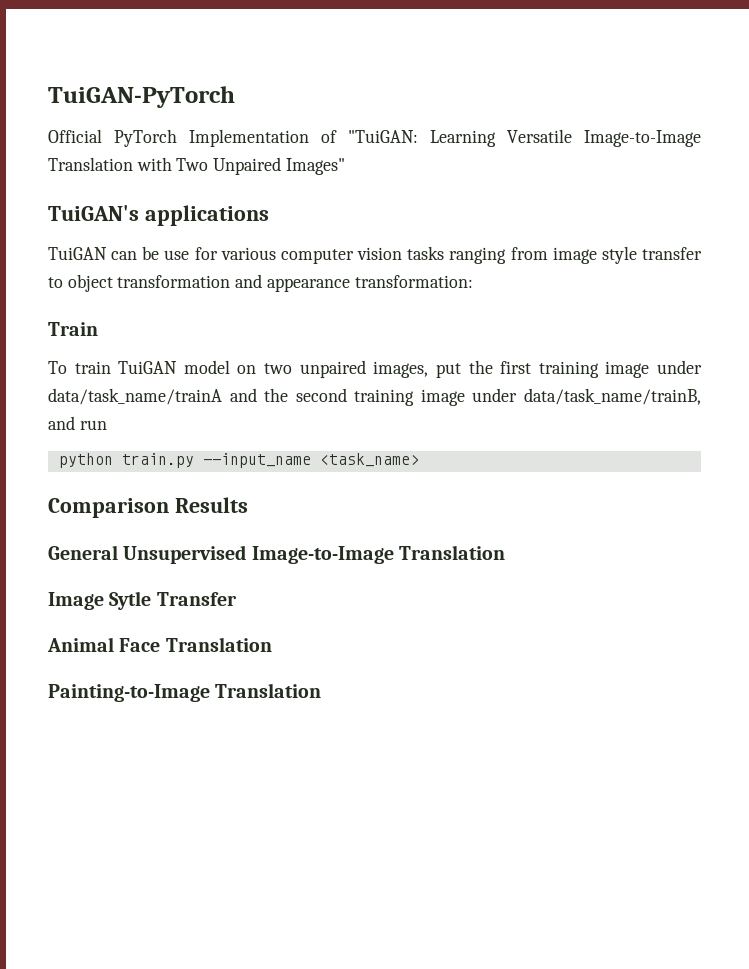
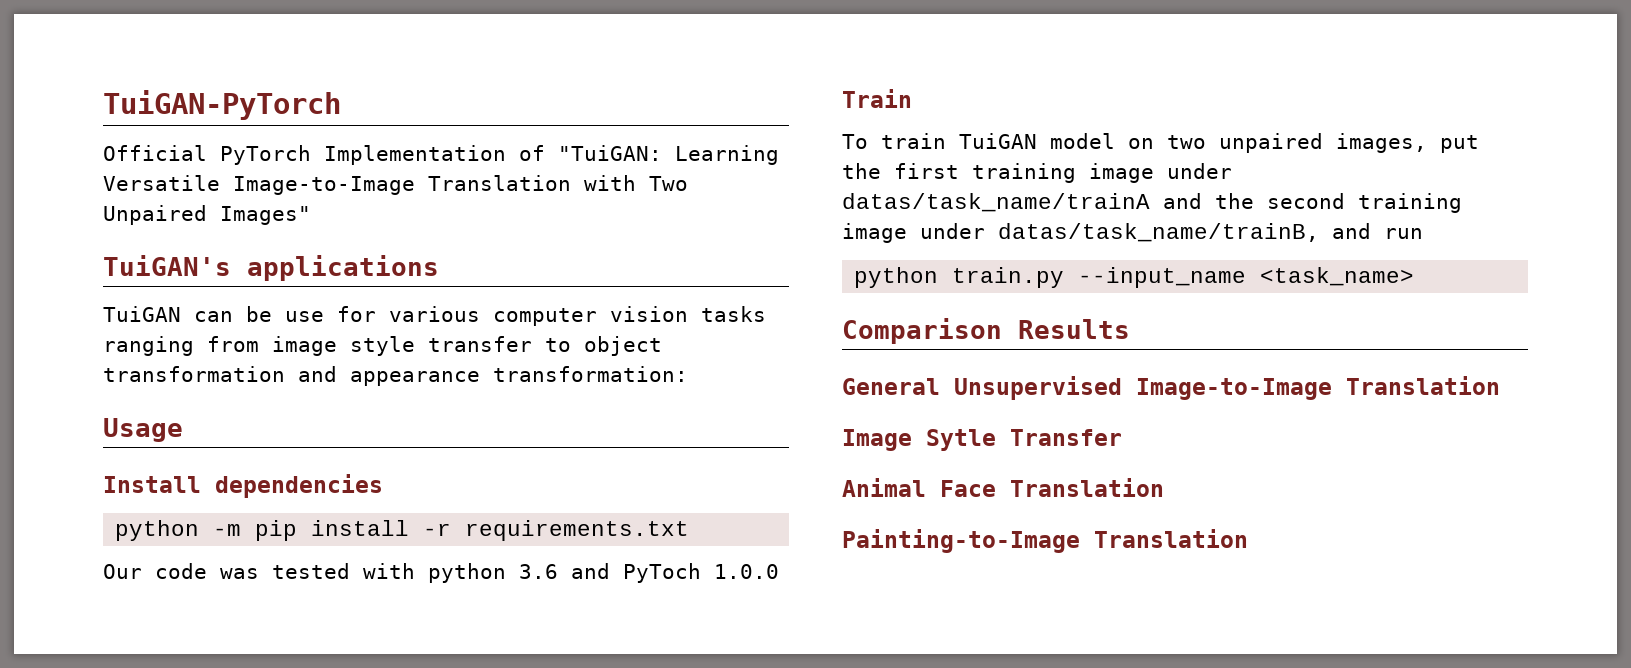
(473, 281) none -> [103,418,183,442] [103,474,383,498] [115,520,690,541] [103,563,779,583] // Usage // Install dependencies // python -m pip install -r requirements.txt // Our code was tested with python 3.6 and PyToch 1.0.0
[48,388,222,405] data/task_name/trainA -> [842,193,1150,212] datas/task_name/trainA
[523,388,701,405] data/task_name/trainB, -> [998,223,1319,242] datas/task_name/trainB,

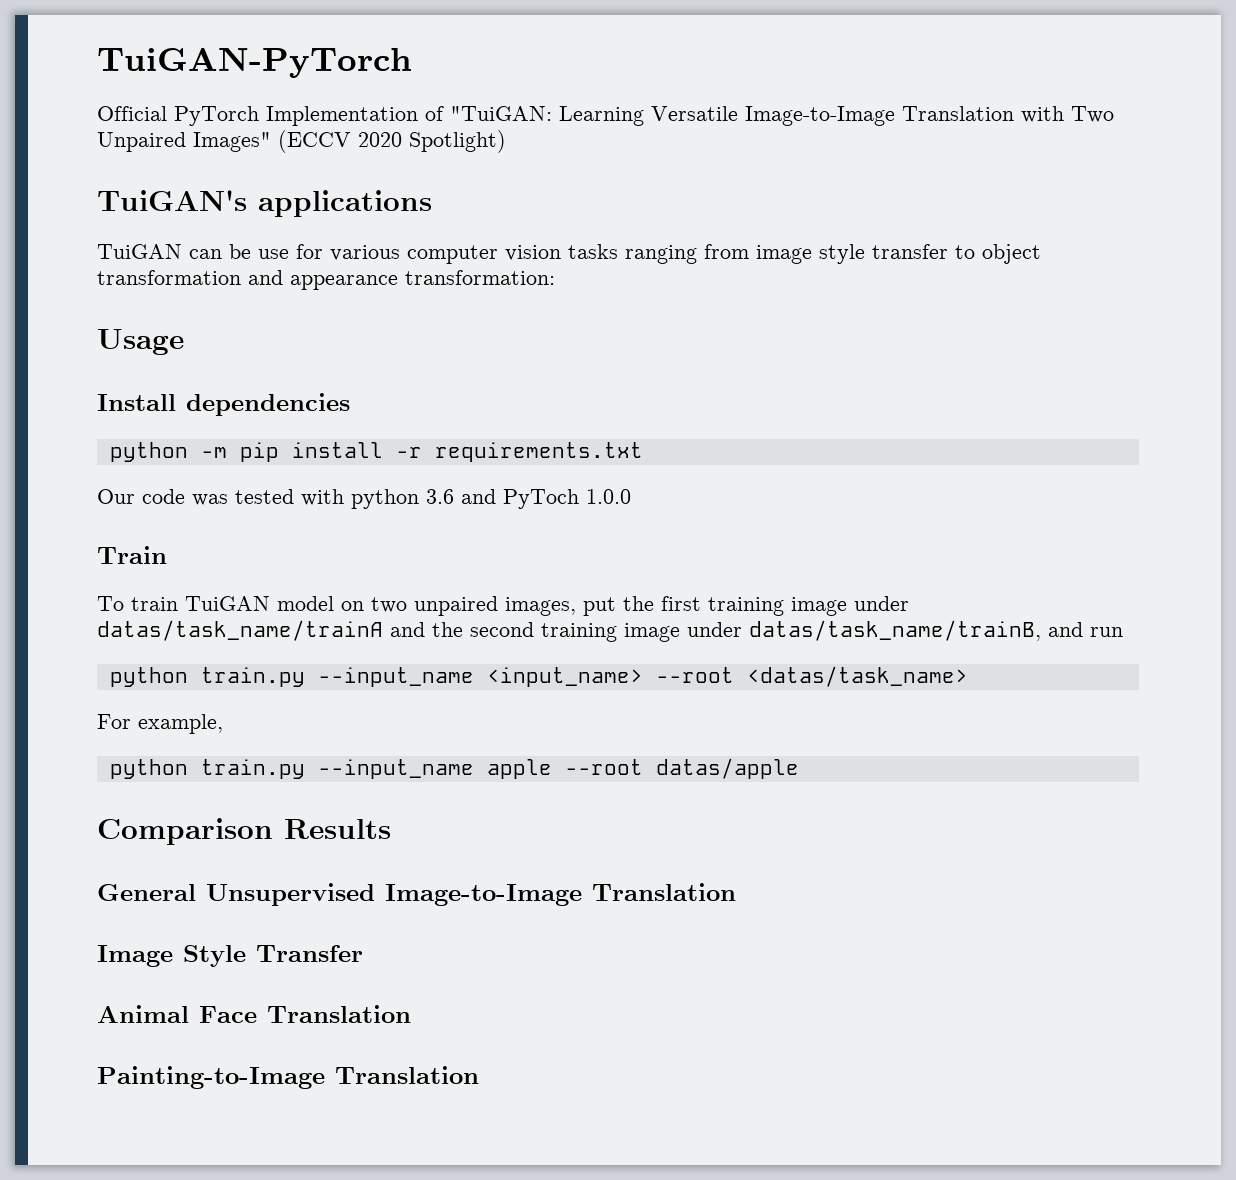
(311, 215) none -> [278,130,506,153] (ECCV 2020 Spotlight)
[1260,267,1415,286] <task_name> -> [486,666,968,687] [97,714,223,734] [109,758,799,779] <input_name> --root <datas/task_name> // For example, // python train.py --input_name apple --root datas/apple
[926,429,996,451] Sytle -> [183,945,246,967] Style

